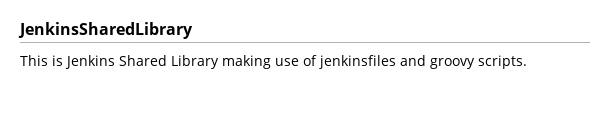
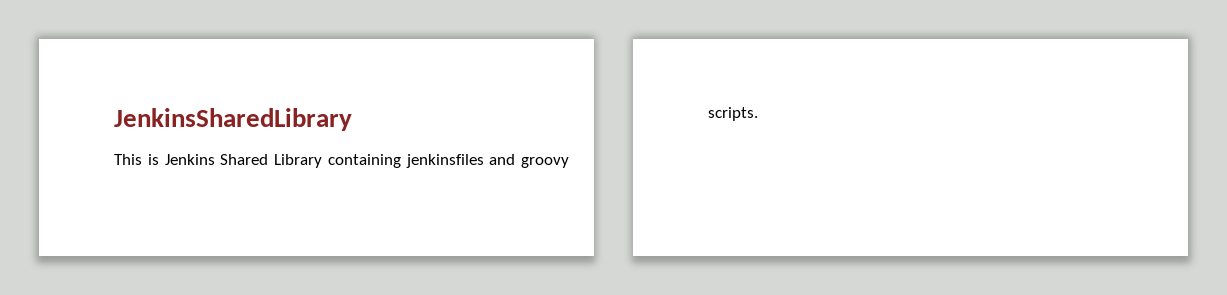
[222,55,317,69] making use of -> [327,154,401,168] containing

